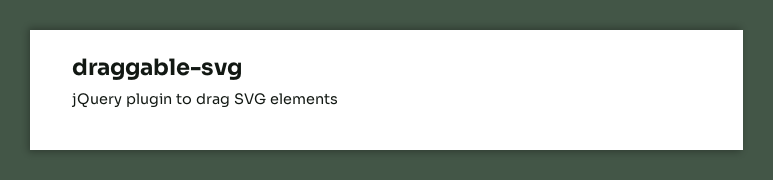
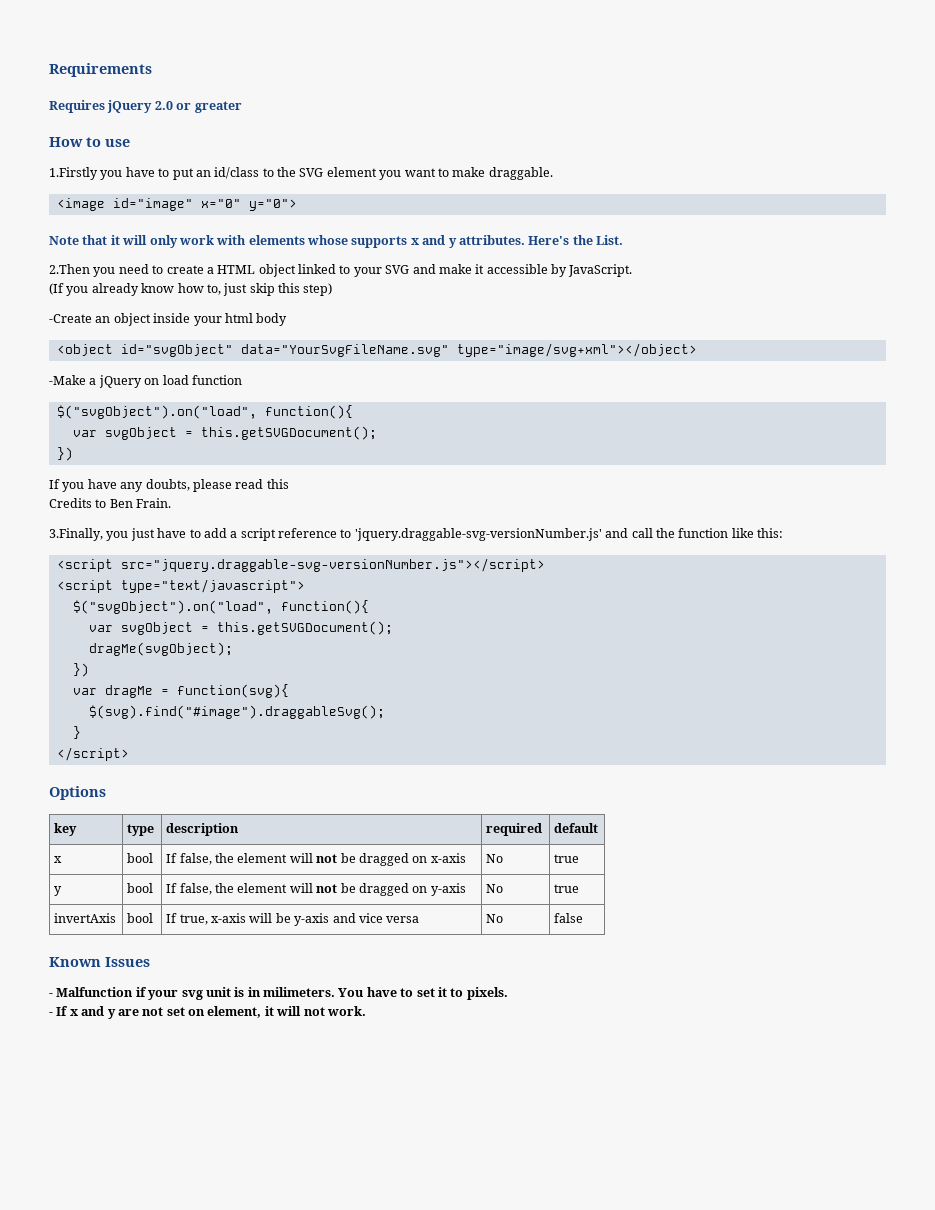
[72,58,242,80] [71,93,338,108] draggable-svg // jQuery plugin to drag SVG elements -> [49,63,152,77] [49,100,242,113] [49,137,130,147] [49,167,553,180] [56,198,297,211] [49,235,623,248] [49,264,633,277] [49,283,333,296] [49,313,288,326] [56,343,697,357] [49,375,242,388] [56,405,353,419] [72,426,377,440] [56,447,73,461] [49,479,289,492] [49,498,172,508] [49,528,783,541] [56,558,545,572] [56,579,305,593] [72,600,369,614] [88,621,393,635] [88,642,233,656] [72,663,89,677] [72,684,289,698] [88,705,385,719] [72,726,81,739] [56,747,129,761] [49,786,106,800] [54,823,78,836] [127,824,155,836] [166,823,240,836] [486,823,543,836] [554,823,599,833] [54,856,63,863] [127,853,154,863] [166,853,466,866] [486,854,504,863] [554,854,580,863] [54,886,63,896] [127,883,154,893] [166,883,466,896] [486,884,504,893] [554,884,580,893] [54,913,117,923] [127,913,154,923] [166,913,420,926] [486,914,504,923] [554,913,584,923] [49,957,150,967] [49,987,508,1000] [49,1006,366,1019] Requirements // Requires jQuery 2.0 or greater // How to use // 1.Firstly you have to put an id/class to the SVG element you want to make draggable. // <image id="image" x="0" y="0"> // Note that it will only work with elements whose supports x and y attributes. Here's the List. // 2.Then you need to create a HTML object linked to your SVG and make it accessible by JavaScript. // (If you already know how to, just skip this step) // -Create an object inside your html body // <object id="svgObject" data="YourSvgFileName.svg" type="image/svg+xml"></object> // -Make a jQuery on load function // $("svgObject").on("load", function(){ // var svgObject = this.getSVGDocument(); // }) // If you have any doubts, please read this // Credits to Ben Frain. // 3.Finally, you just have to add a script reference to 'jquery.draggable-svg-versionNumber.js' and call the function like this: // <script src="jquery.draggable-svg-versionNumber.js"></script> // <script type="text/javascript"> // $("svgObject").on("load", function(){ // var svgObject = this.getSVGDocument(); // dragMe(svgObject); // }) // var dragMe = function(svg){ // $(svg).find("#image").draggableSvg(); // } // </script> // Options // key | type | description | required | default // x | bool | If false, the element will not be dragged on x-axis | No | true // y | bool | If false, the element will not be dragged on y-axis | No | true // invertAxis | bool | If true, x-axis will be y-axis and vice versa | No | false // Known Issues // - Malfunction if your svg unit is in milimeters. You have to set it to pixels. // - If x and y are not set on element, it will not work.

